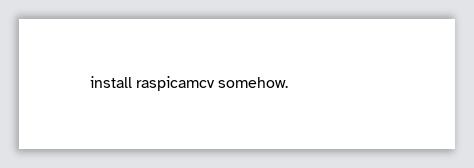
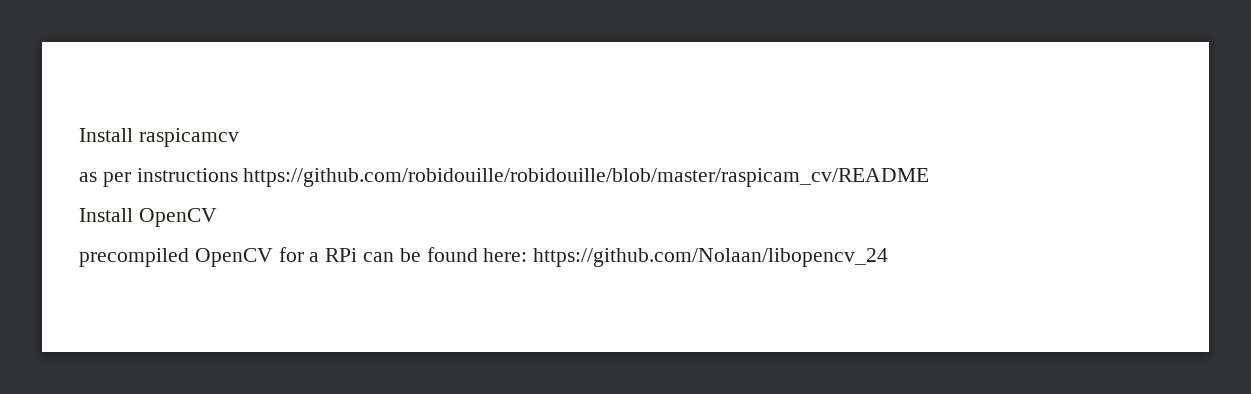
[90,76,132,88] install -> [79,128,133,142] Install
[218,77,289,88] somehow. -> [79,168,930,187] [79,208,217,227] [79,247,889,267] // as per instructions https://github.com/robidouille/robidouille/blob/master/raspicam_cv/README // Install OpenCV // precompiled OpenCV for a RPi can be found here: https://github.com/Nolaan/libopencv_24

